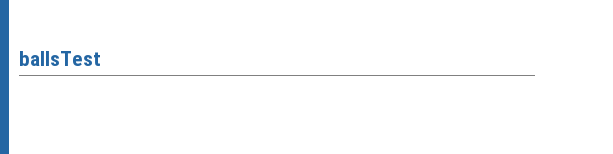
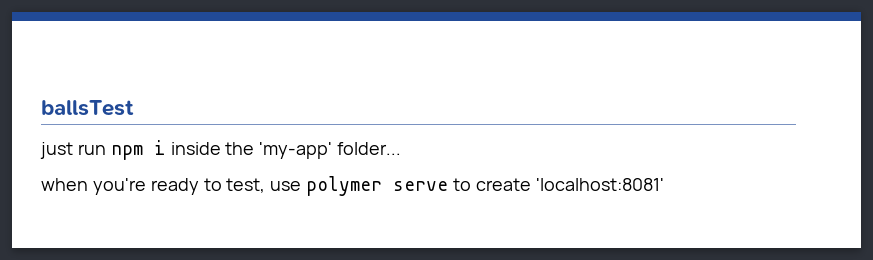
(101, 58) none -> [40,140,402,160] [41,176,664,196] // just run npm i inside the 'my-app' folder... // when you're ready to test, use polymer serve to create 'localhost:8081'

